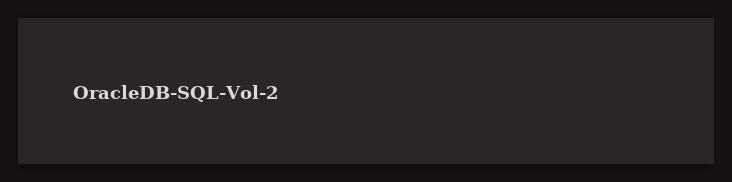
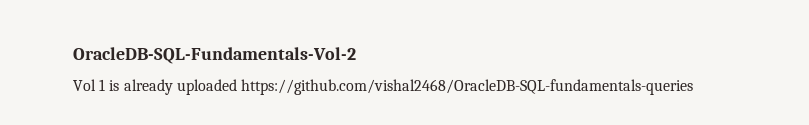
[73,85,279,102] OracleDB-SQL-Vol-2 -> [73,47,356,64] [73,79,693,95] OracleDB-SQL-Fundamentals-Vol-2 // Vol 1 is already uploaded https://github.com/vishal2468/OracleDB-SQL-fundamentals-queries

